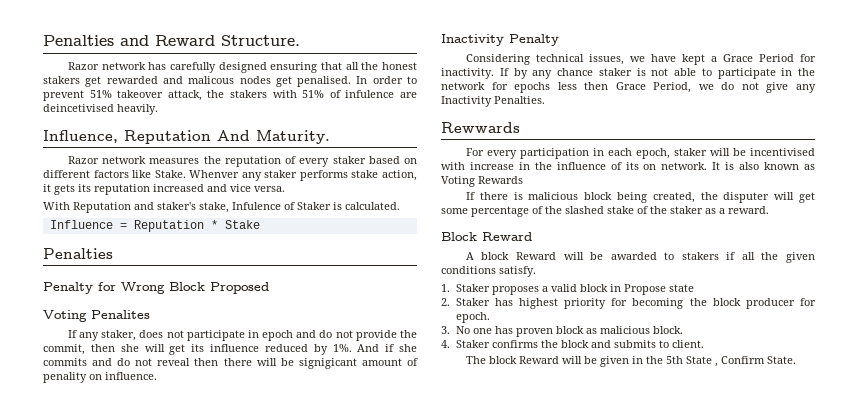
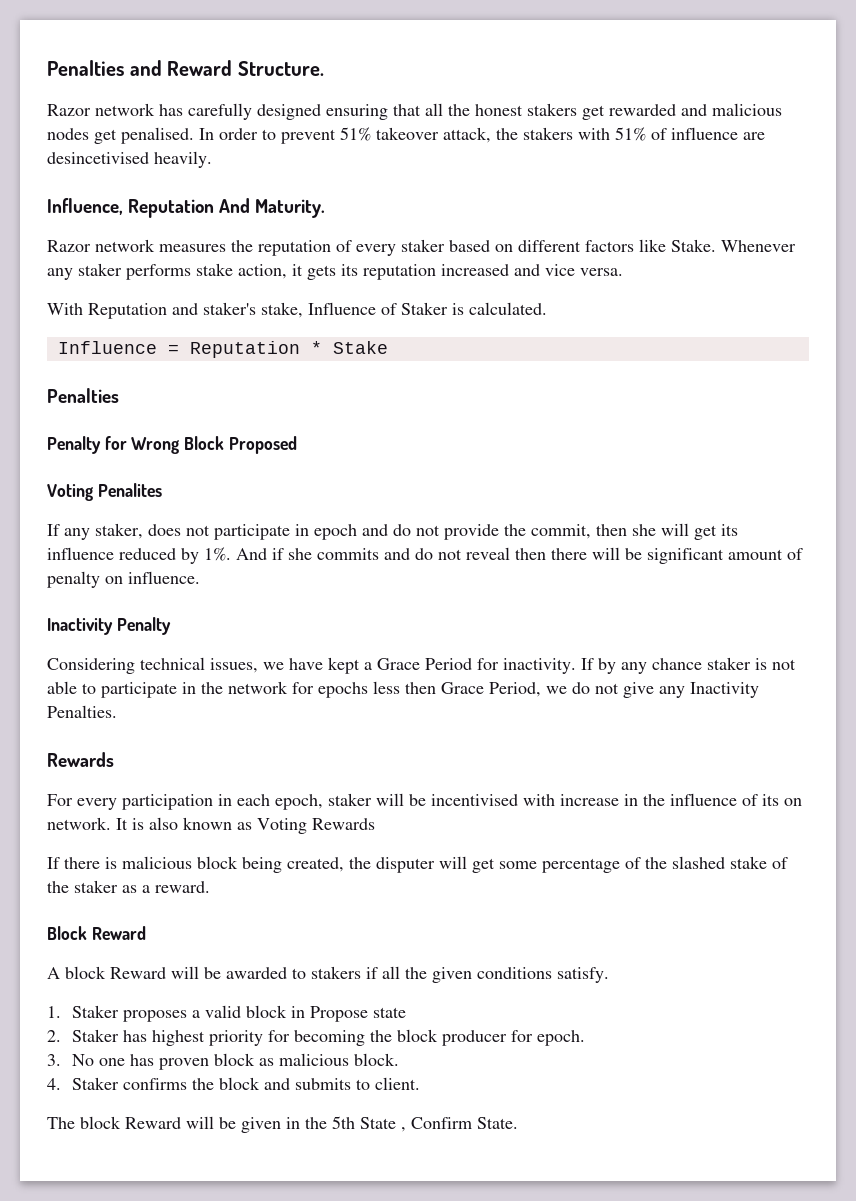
[188,76,235,84] malicous -> [712,103,782,116] malicious
[345,90,418,98] [43,104,114,112] infulence are deincetivised -> [671,127,765,140] [47,152,149,164] influence are desincetivised
[189,170,240,178] Whenver -> [721,240,796,252] Whenever
[232,202,281,210] Infulence -> [308,302,376,315] Influence
[298,358,357,369] signigicant -> [647,548,724,564] significant
[43,372,87,383] penality -> [47,571,100,588] penalty
[441,122,520,133] Rewwards -> [47,752,114,767] Rewards

